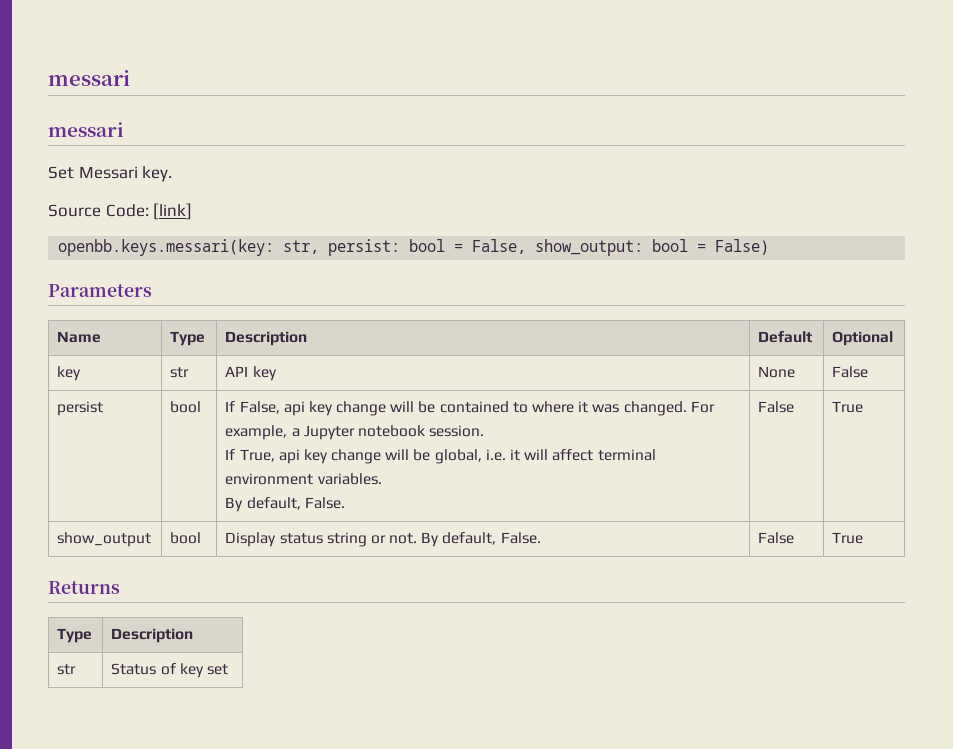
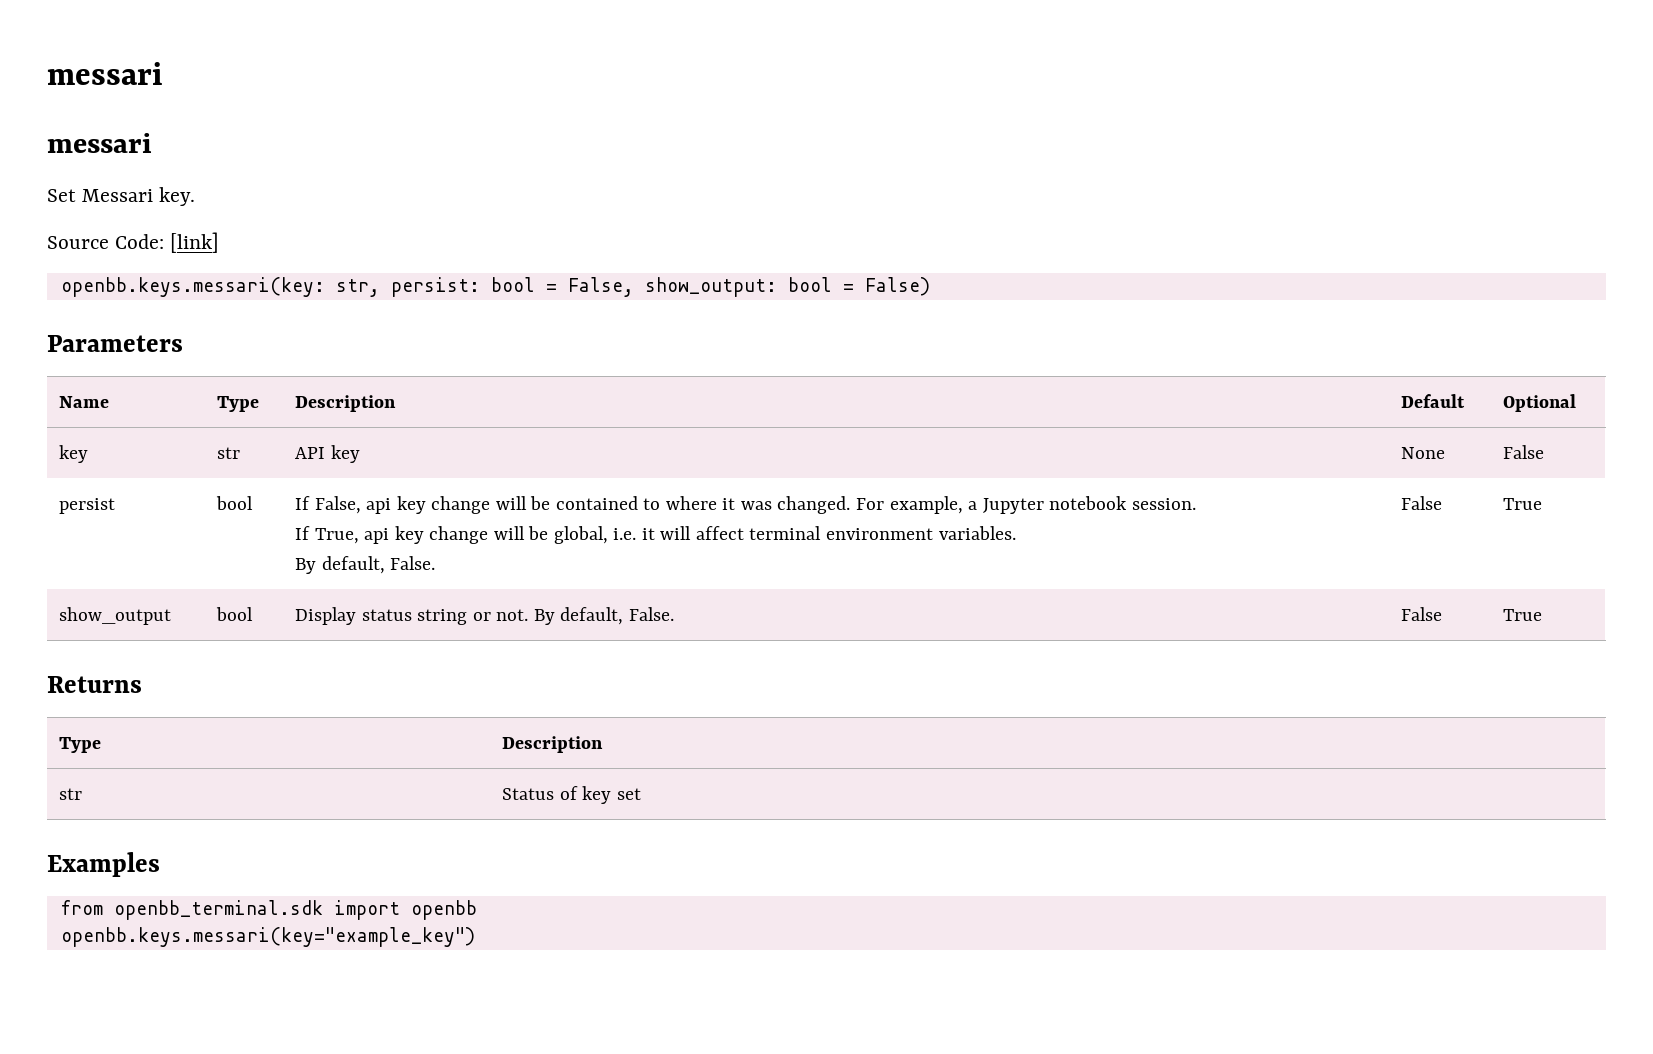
(228, 669) none -> [47,852,160,877] [60,900,477,920] [60,927,475,947] // Examples // from openbb_terminal.sdk import openbb // openbb.keys.messari(key="example_key")

